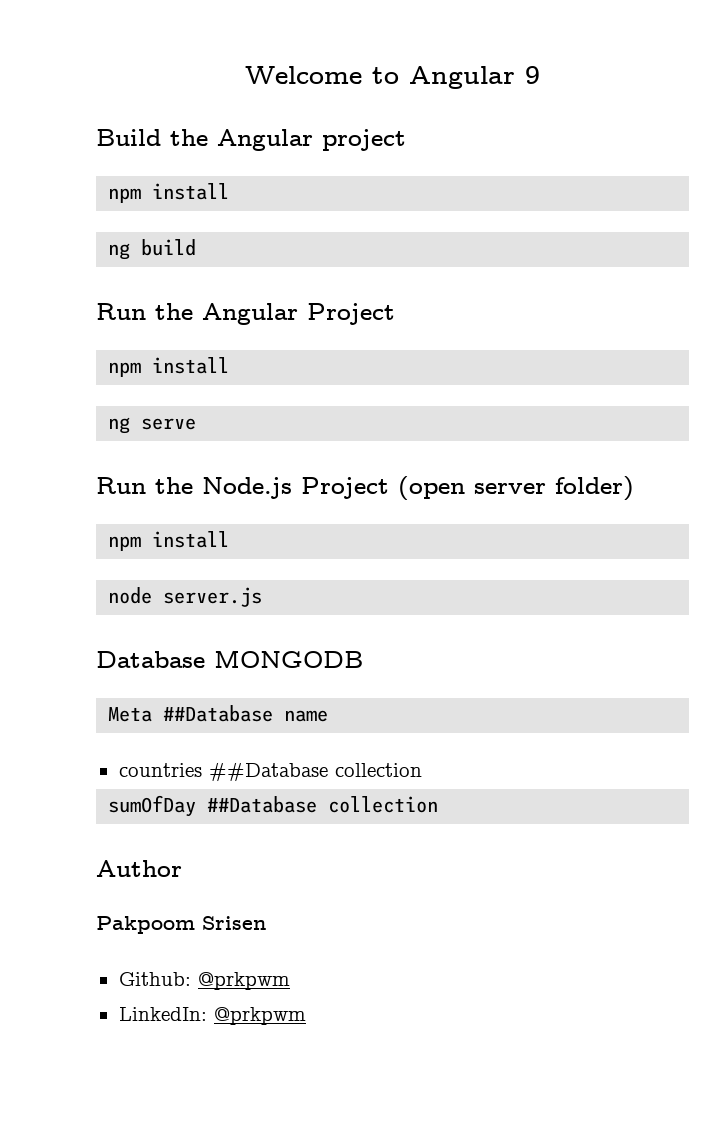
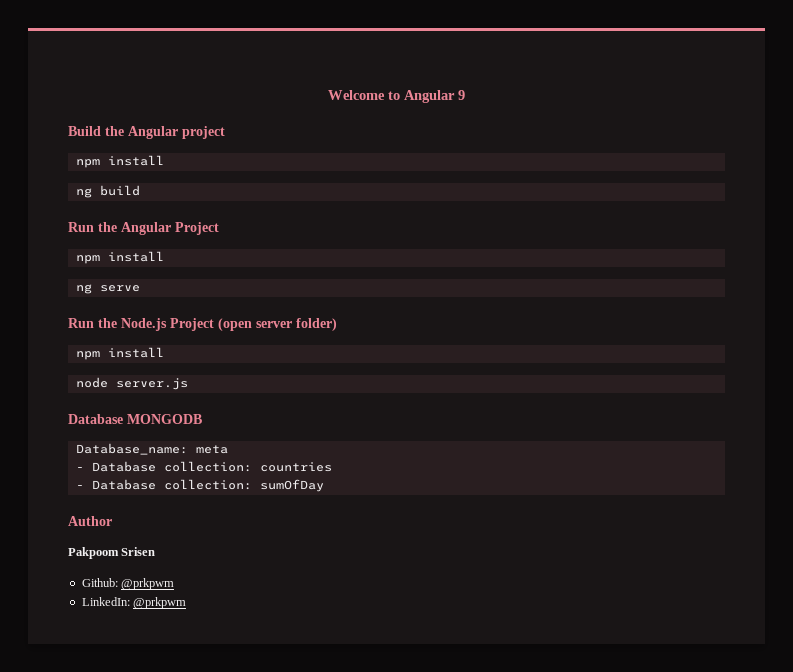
[108,705,329,722] [118,762,422,782] Meta ##Database name // countries ##Database collection // -> [75,443,228,455] [75,461,332,472] [75,479,252,490] Database_name: meta // - Database collection: countries // - Database collection:
[207,796,439,813] ##Database collection -> (324, 485) none

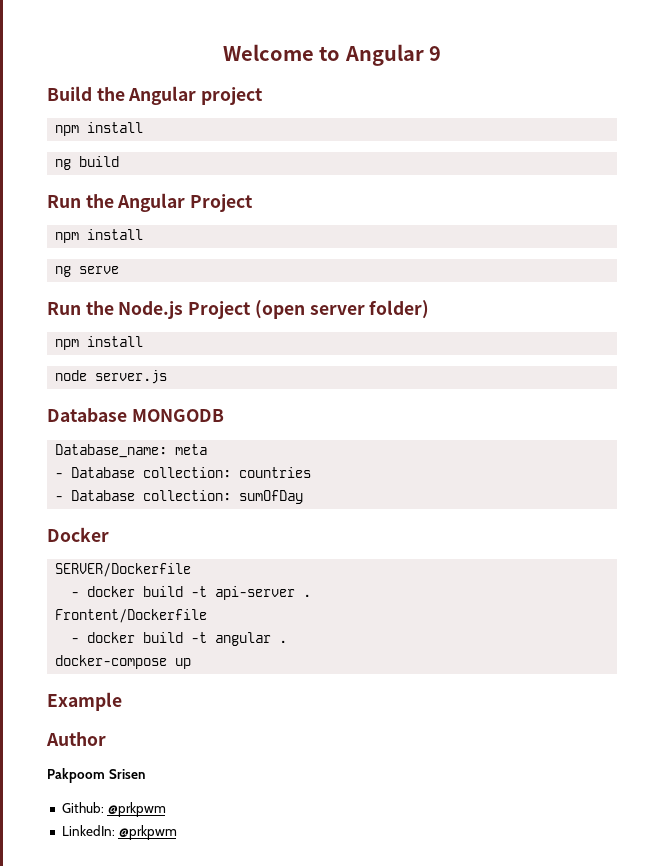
(324, 485) none -> [47,527,109,542] [55,563,192,577] [71,586,312,600] [55,609,208,623] [71,632,288,646] [55,655,192,669] [47,692,122,711] // Docker // SERVER/Dockerfile // - docker build -t api-server . // Frontent/Dockerfile // - docker build -t angular . // docker-compose up // Example

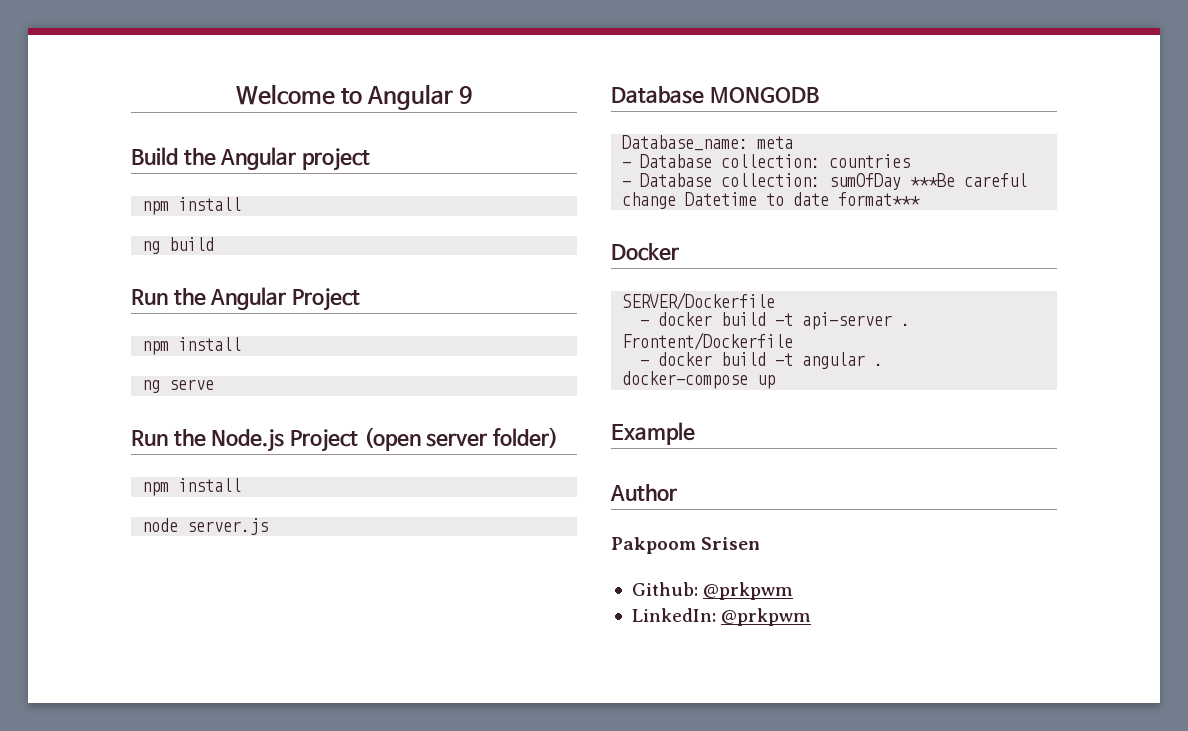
(304, 497) none -> [910,173,1028,187] [622,192,921,209] ***Be careful change Datetime to date format***

